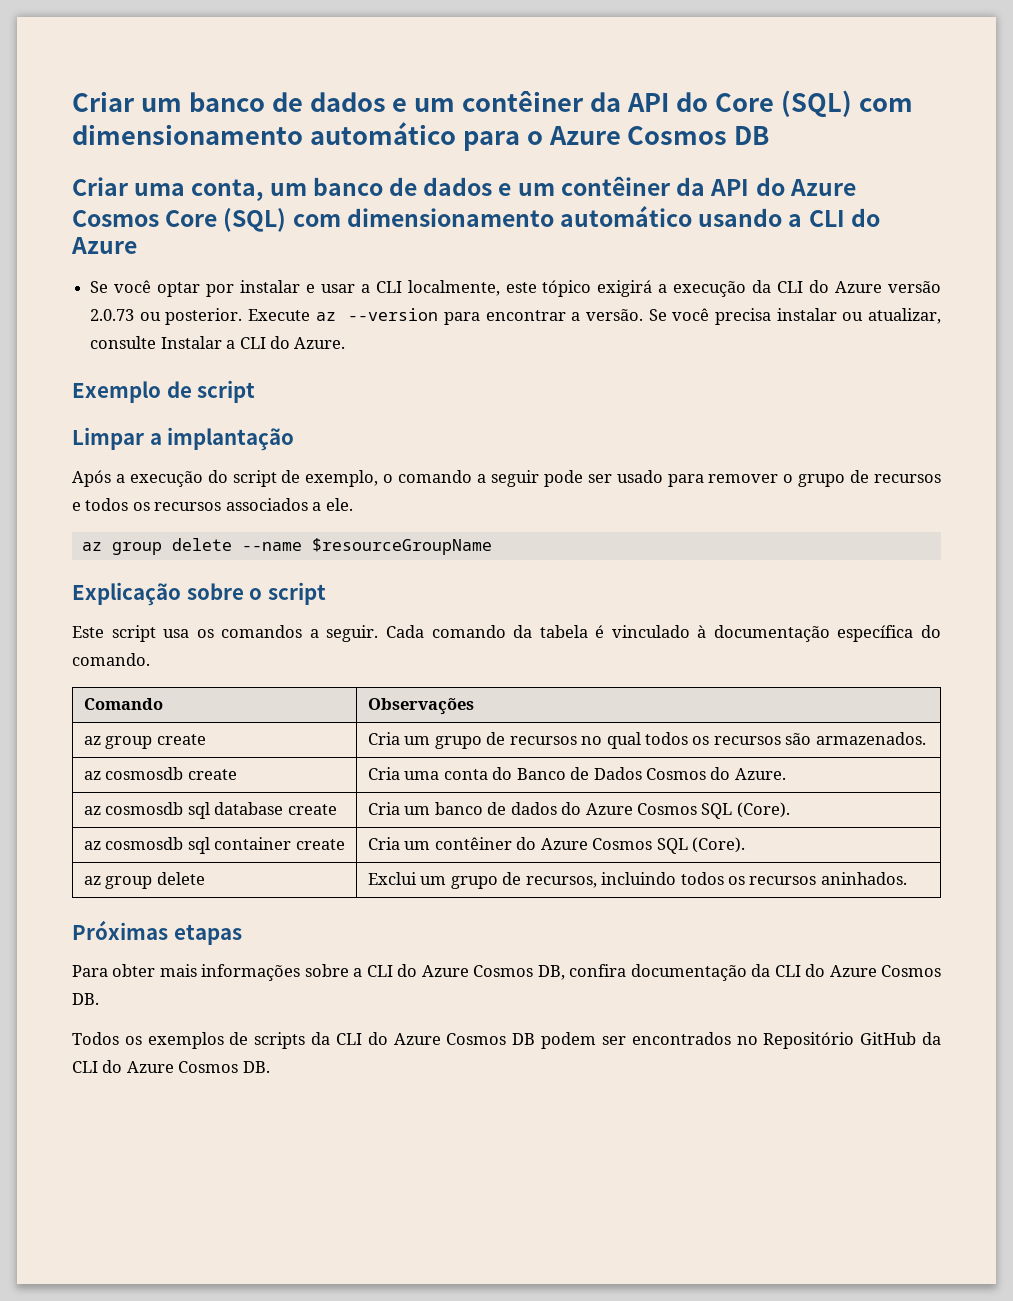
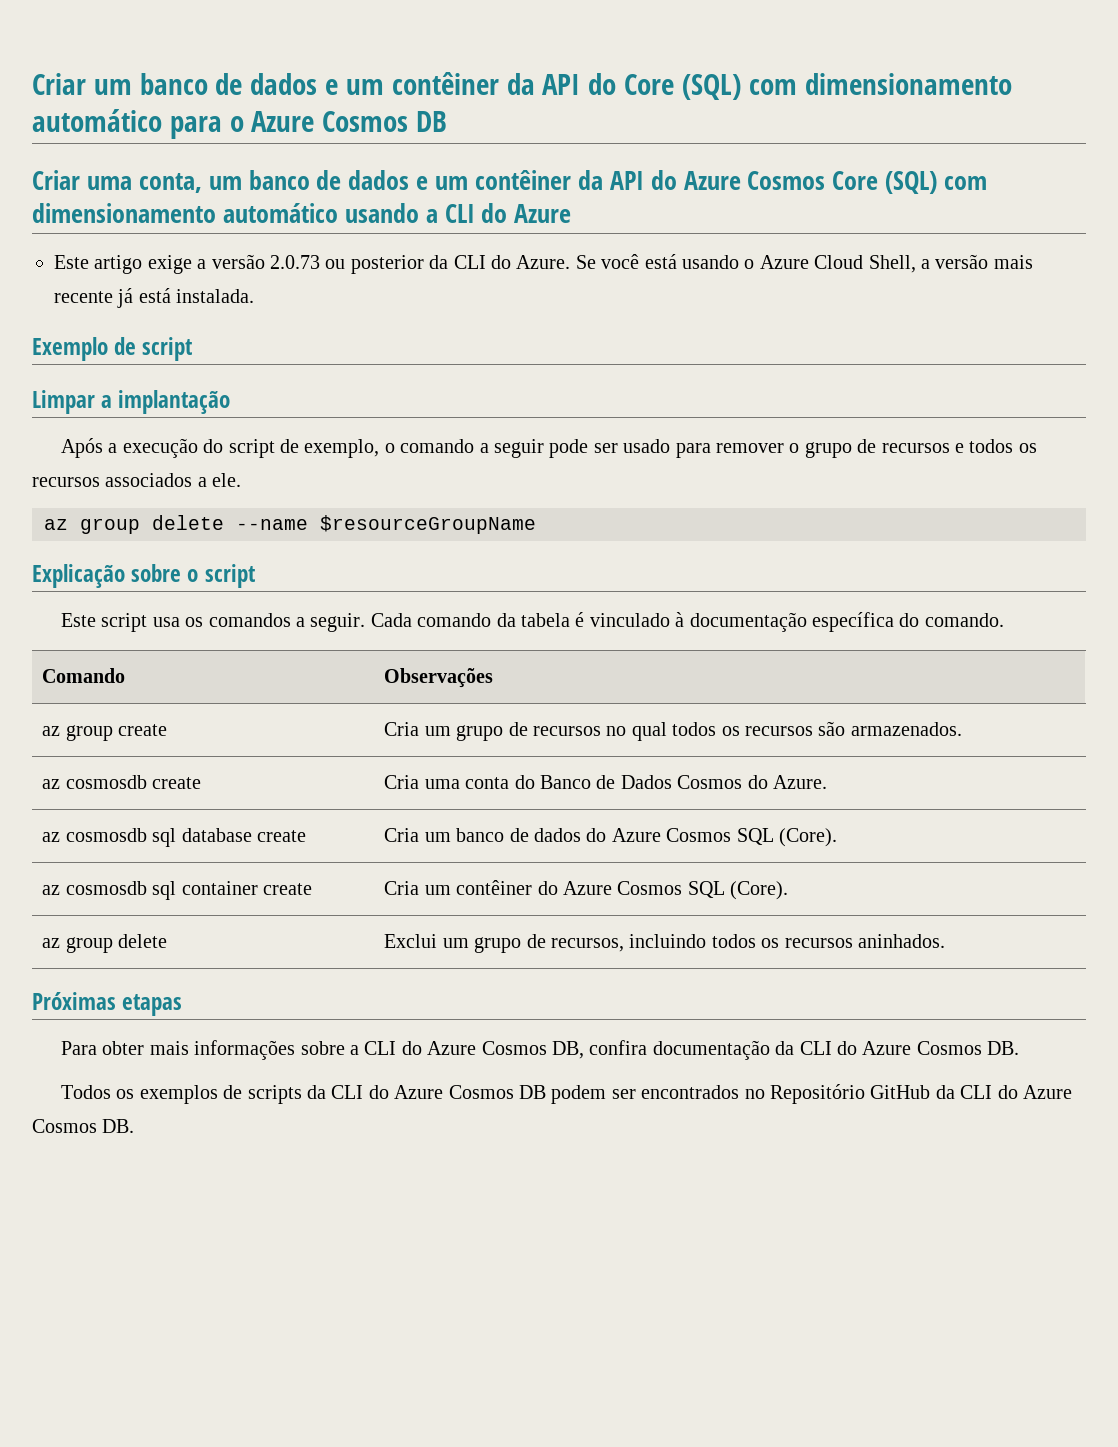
[90,280,941,297] [90,308,942,325] [90,336,346,349] Se você optar por instalar e usar a CLI localmente, este tópico exigirá a execução da CLI do Azure versão 2.0.73 ou posterior. Execute az --version para encontrar a versão. Se você precisa instalar ou atualizar, consulte Instalar a CLI do Azure. -> [54,254,1033,274] [54,288,255,308] Este artigo exige a versão 2.0.73 ou posterior da CLI do Azure. Se você está usando o Azure Cloud Shell, a versão mais recente já está instalada.

